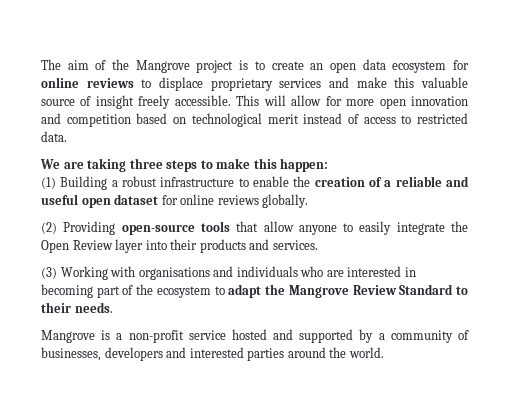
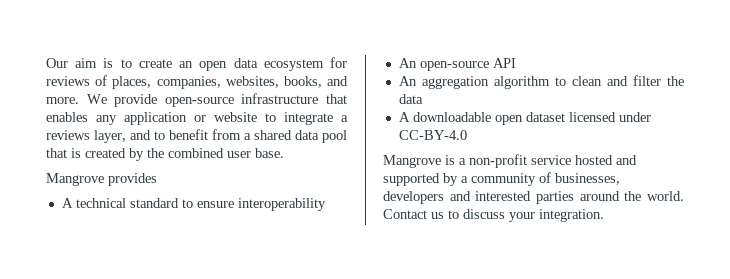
[41,59,234,73] The aim of the Mangrove project -> [46,58,98,68] Our aim
[41,77,469,91] [41,95,468,109] [41,113,468,127] [41,131,67,142] [40,158,329,172] [41,176,469,190] [41,194,309,208] [41,221,469,235] [41,239,318,253] [41,266,416,280] [41,284,468,298] [41,302,113,313] online reviews to displace proprietary services and make this valuable source of insight freely accessible. This will allow for more open innovation and competition based on technological merit instead of access to restricted data. // We are taking three steps to make this happen: // (1) Building a robust infrastructure to enable the creation of a reliable and useful open dataset for online reviews globally. // (2) Providing open-source tools that allow anyone to easily integrate the Open Review layer into their products and services. // (3) Working with organisations and individuals who are interested in becoming part of the ecosystem to adapt the Mangrove Review Standard to their needs. -> [46,75,348,89] [46,93,347,107] [46,112,348,125] [46,129,347,143] [46,148,284,161] [46,173,157,186] [61,198,326,211] [398,58,516,71] [398,75,684,89] [398,94,423,104] [398,112,651,125] [398,130,467,140] reviews of places, companies, websites, books, and more. We provide open-source infrastructure that enables any application or website to integrate a reviews layer, and to benefit from a shared data pool that is created by the combined user base. // Mangrove provides // A technical standard to ensure interoperability // An open-source API // An aggregation algorithm to clean and filter the data // A downloadable open dataset licensed under CC-BY-4.0
(384, 352) none -> [383,209,604,222] Contact us to discuss your integration.

